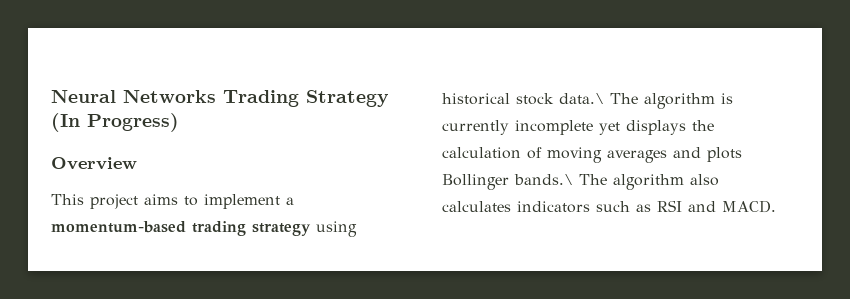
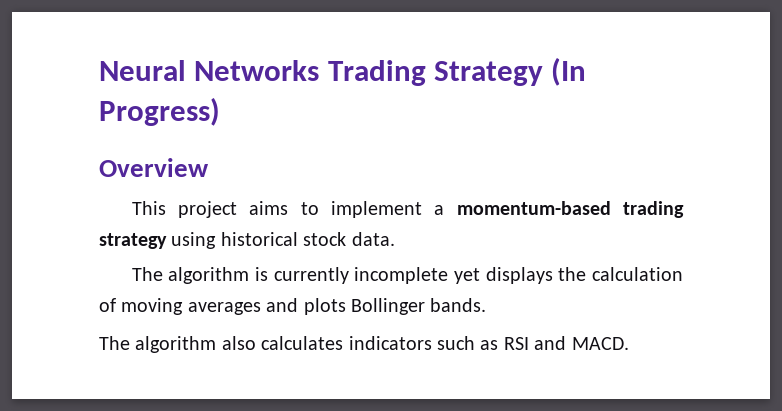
[559,93,604,104] data.\ -> [351,232,395,246] data. //
[514,174,573,185] bands.\ -> [430,298,487,312] bands. //

